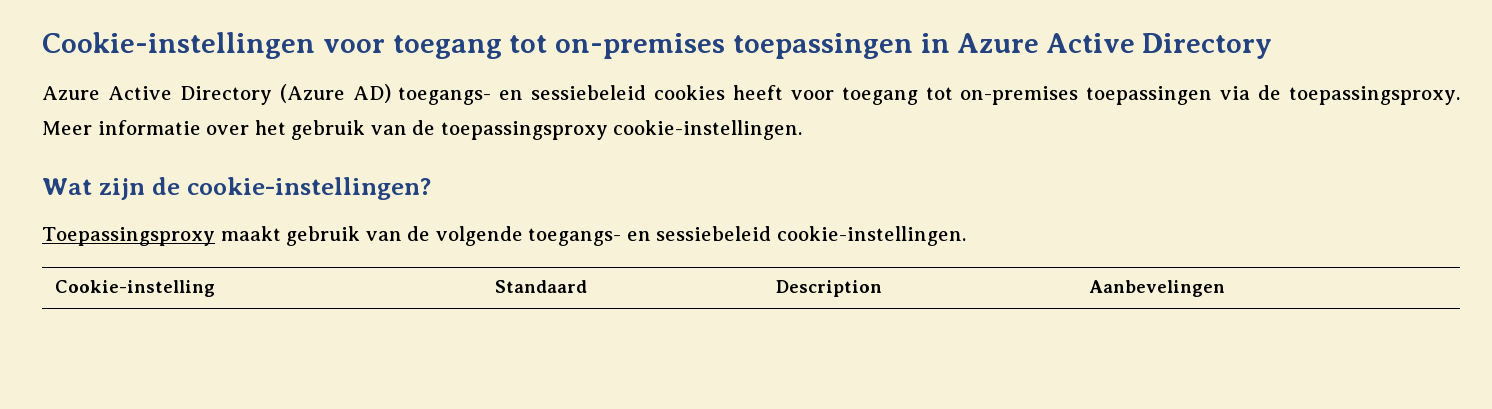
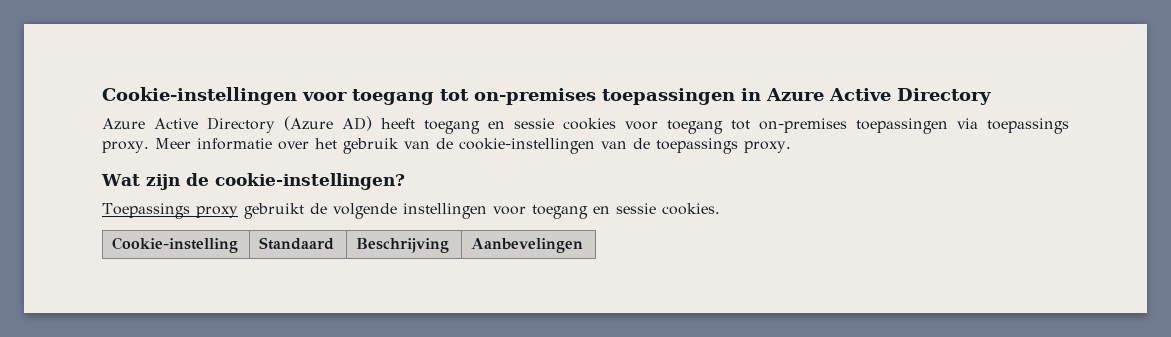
[398,85,783,105] toegangs- en sessiebeleid cookies heeft -> [381,118,616,134] heeft toegang en sessie cookies
[1258,85,1461,105] de toepassingsproxy. -> [987,118,1069,134] [102,141,149,153] toepassings proxy.
[440,120,803,140] toepassingsproxy cookie-instellingen. -> [458,138,791,154] cookie-instellingen van de toepassings proxy.
[42,226,966,246] Toepassingsproxy maakt gebruik van de volgende toegangs- en sessiebeleid cookie-instellingen. -> [102,203,720,219] Toepassings proxy gebruikt de volgende instellingen voor toegang en sessie cookies.
[775,280,882,297] Description -> [356,238,450,253] Beschrijving

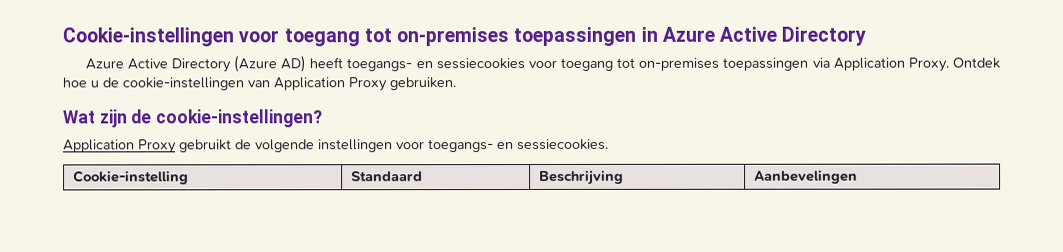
[424,118,616,134] toegang en sessie cookies -> [346,58,525,72] toegangs- en sessiecookies
[987,118,1069,134] [102,138,791,154] toepassings proxy. Meer informatie over het gebruik van de cookie-instellingen van de toepassings proxy. -> [832,57,1001,72] [62,77,456,92] Application Proxy. Ontdek hoe u de cookie-instellingen van Application Proxy gebruiken.
[102,203,238,219] Toepassings proxy -> [63,139,177,154] Application Proxy
[531,203,720,219] toegang en sessie cookies. -> [428,138,609,153] toegangs- en sessiecookies.

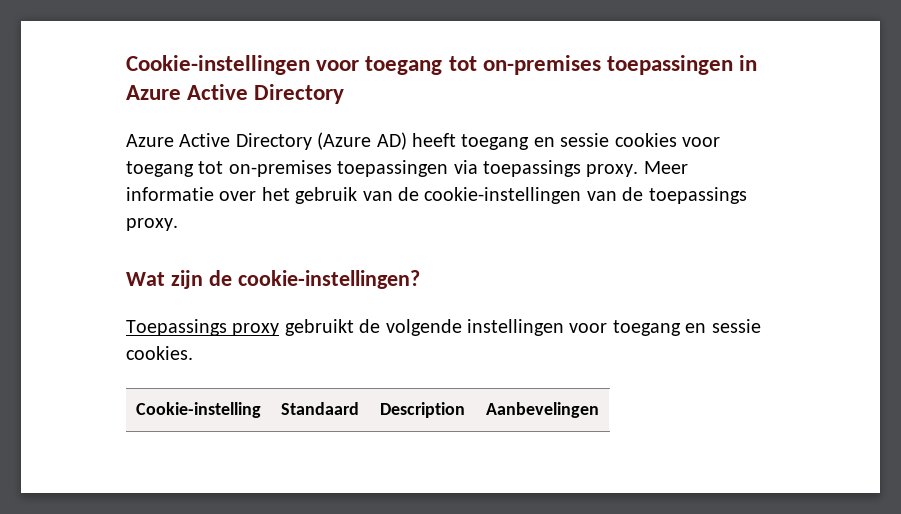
[346,58,525,72] toegangs- en sessiecookies -> [461,133,677,150] toegang en sessie cookies
[832,57,1001,72] [62,77,456,92] Application Proxy. Ontdek hoe u de cookie-instellingen van Application Proxy gebruiken. -> [483,160,688,177] [126,187,747,204] [126,218,178,231] toepassings proxy. Meer informatie over het gebruik van de cookie-instellingen van de toepassings proxy.
[63,139,177,154] Application Proxy -> [126,319,280,336] Toepassings proxy
[428,138,609,153] toegangs- en sessiecookies. -> [612,319,761,336] [126,346,193,360] toegang en sessie cookies.
[538,169,624,185] Beschrijving -> [379,402,465,418] Description

